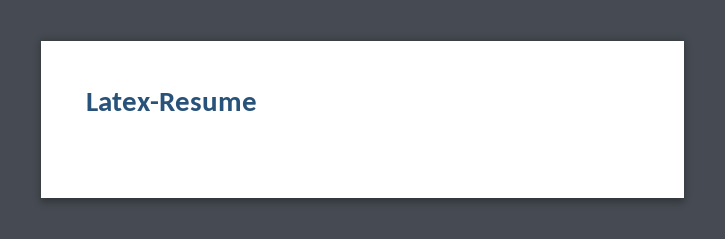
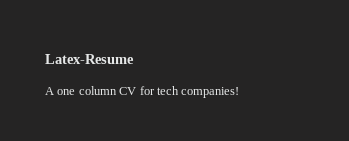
(257, 102) none -> [45,86,240,98] // A one column CV for tech companies!

